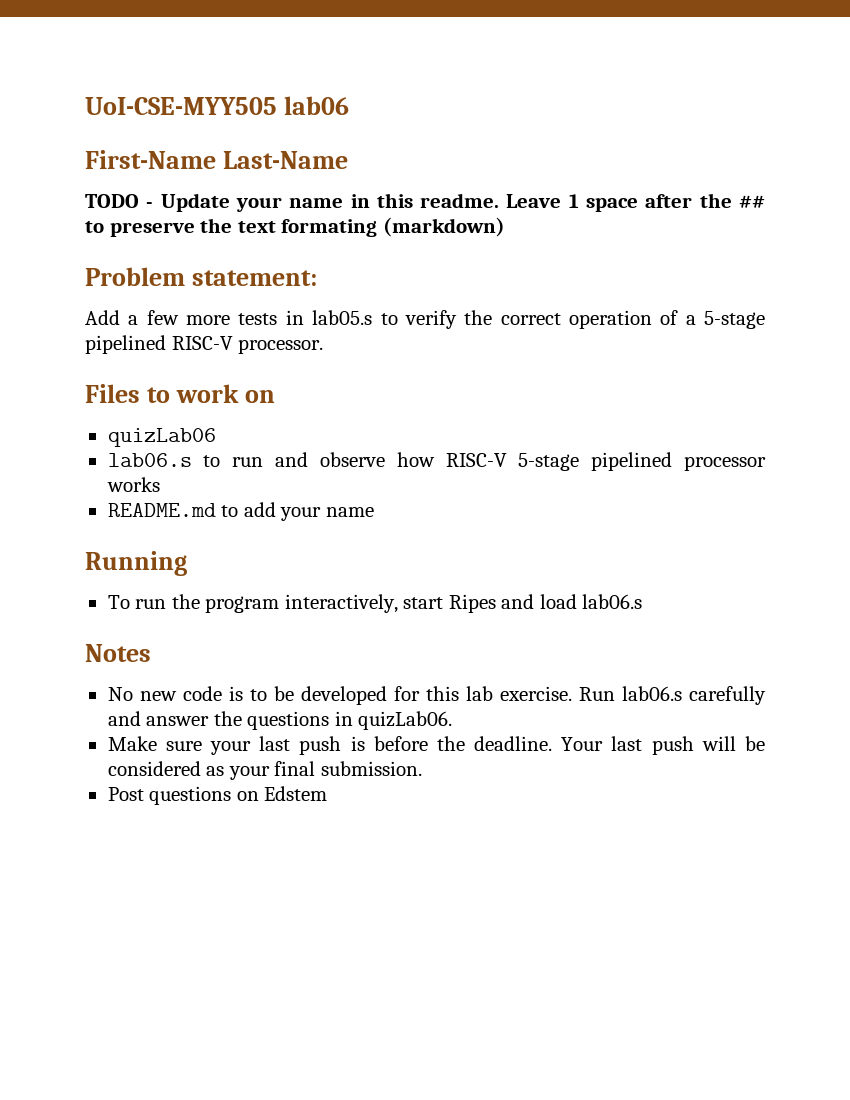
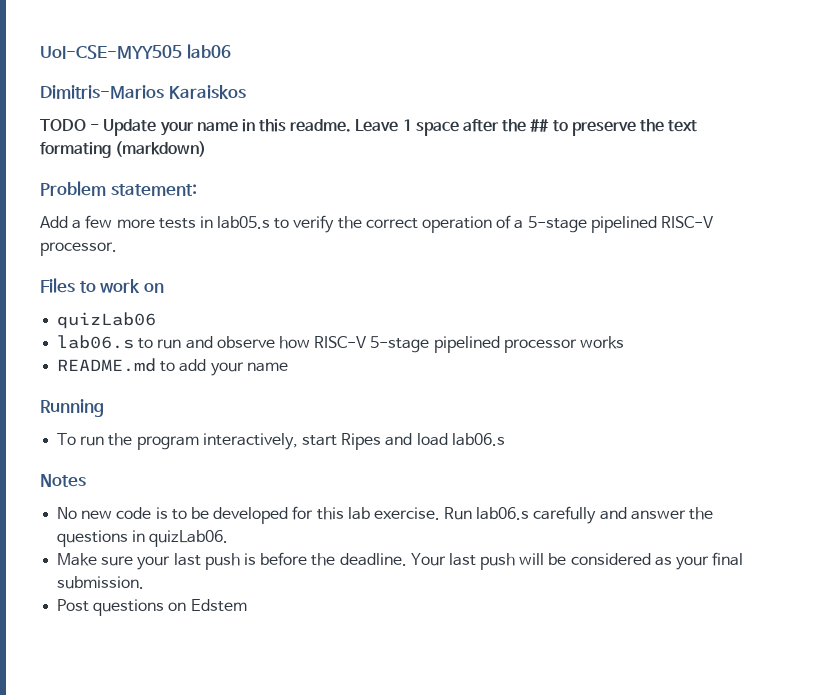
[85,150,348,169] First-Name Last-Name -> [40,85,246,99] Dimitris-Marios Karaiskos

